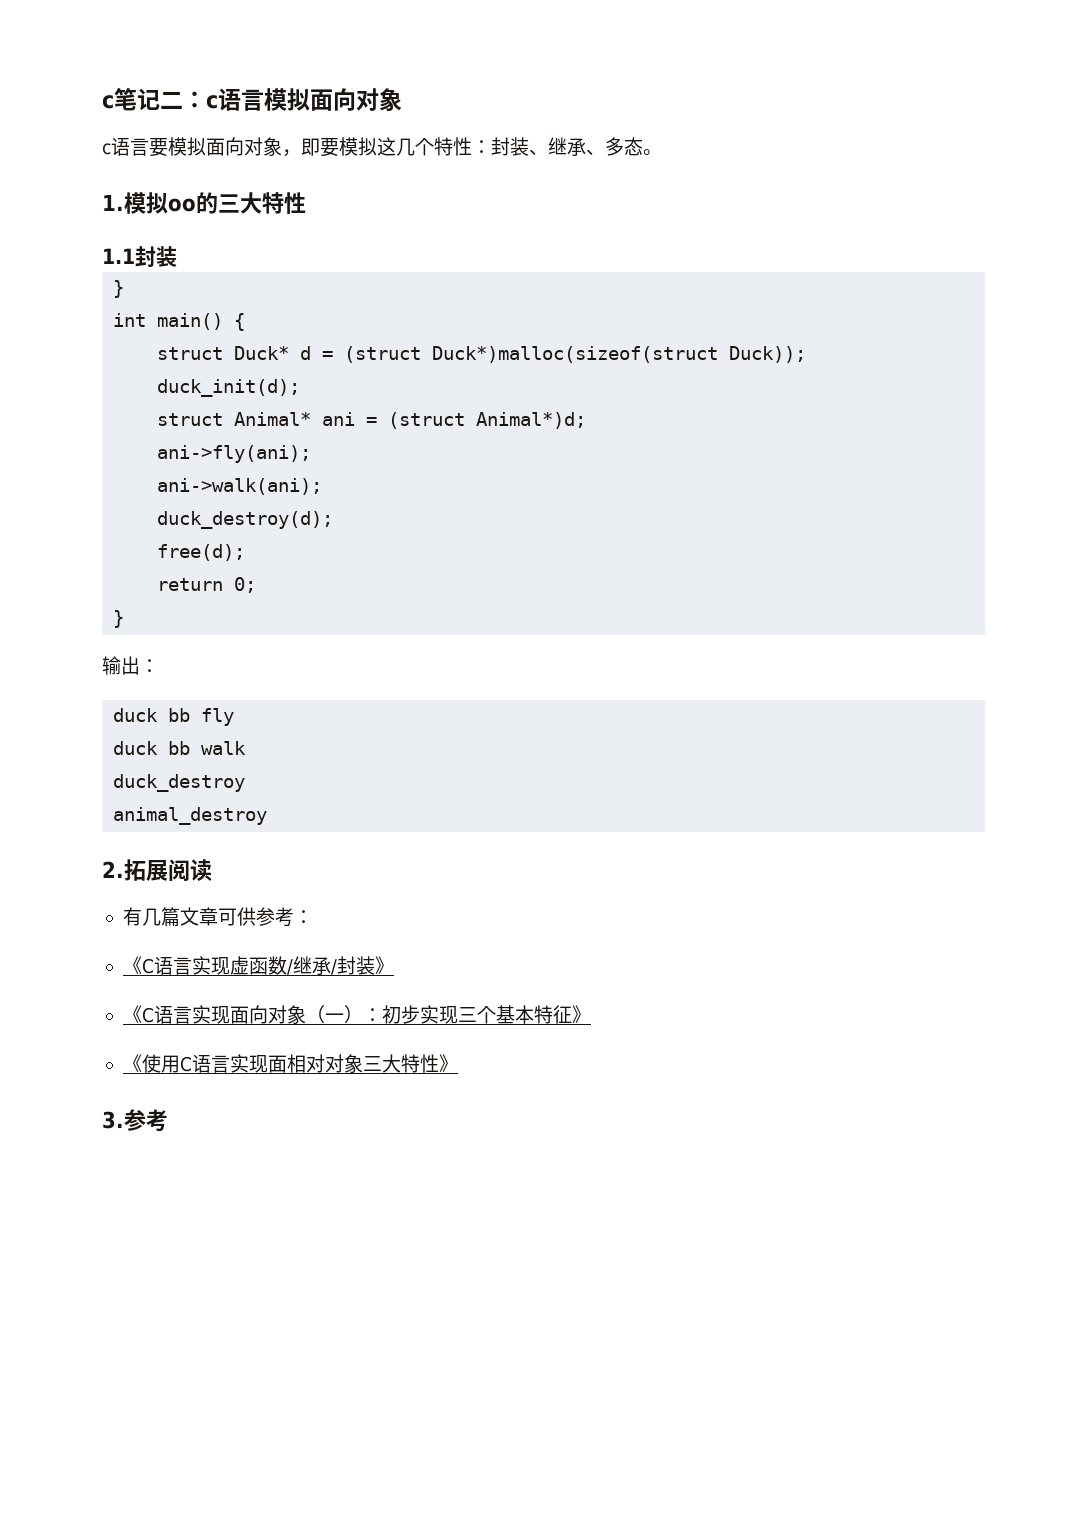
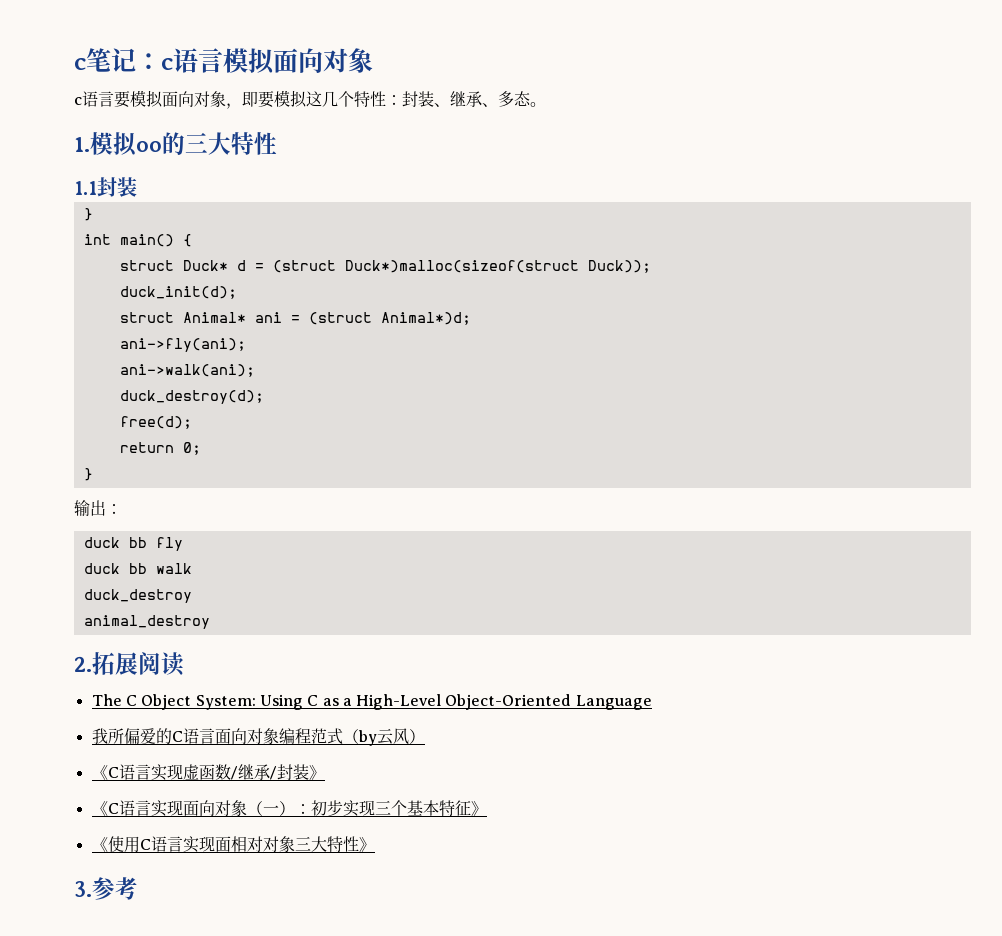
[160,91,183,109] 二 -> (136, 60) none
[122,907,313,927] 有几篇文章可供参考： -> [91,694,652,710] [91,728,425,746] The C Object System: Using C as a High-Level Object-Oriented Language // 我所偏爱的C语言面向对象编程范式（by云风）

